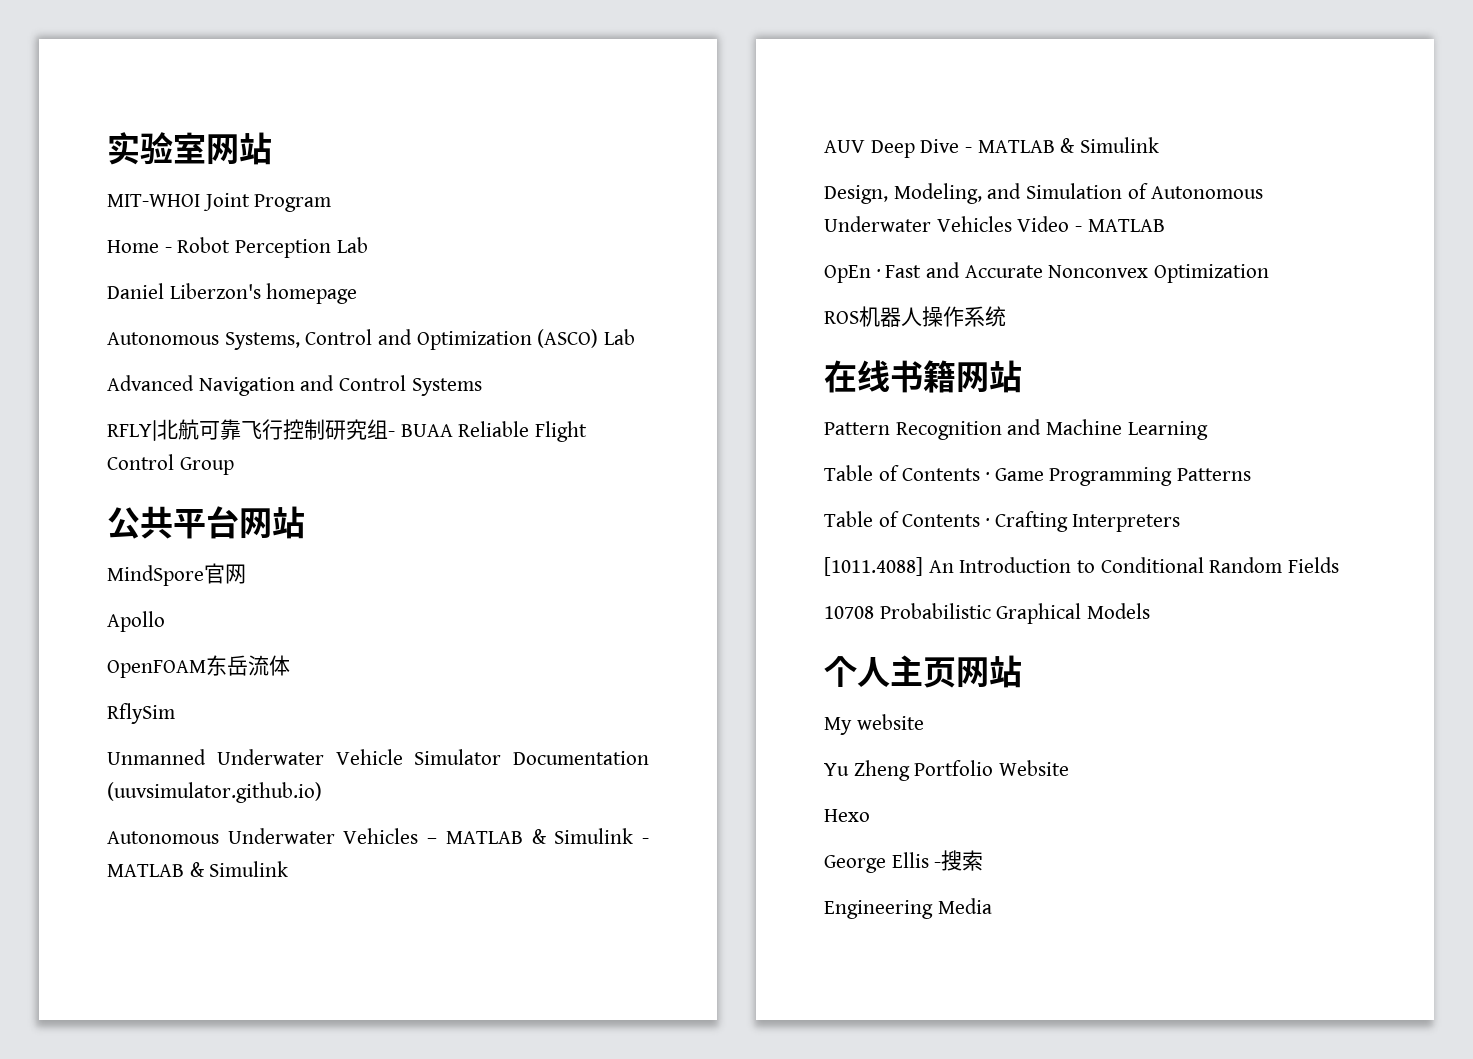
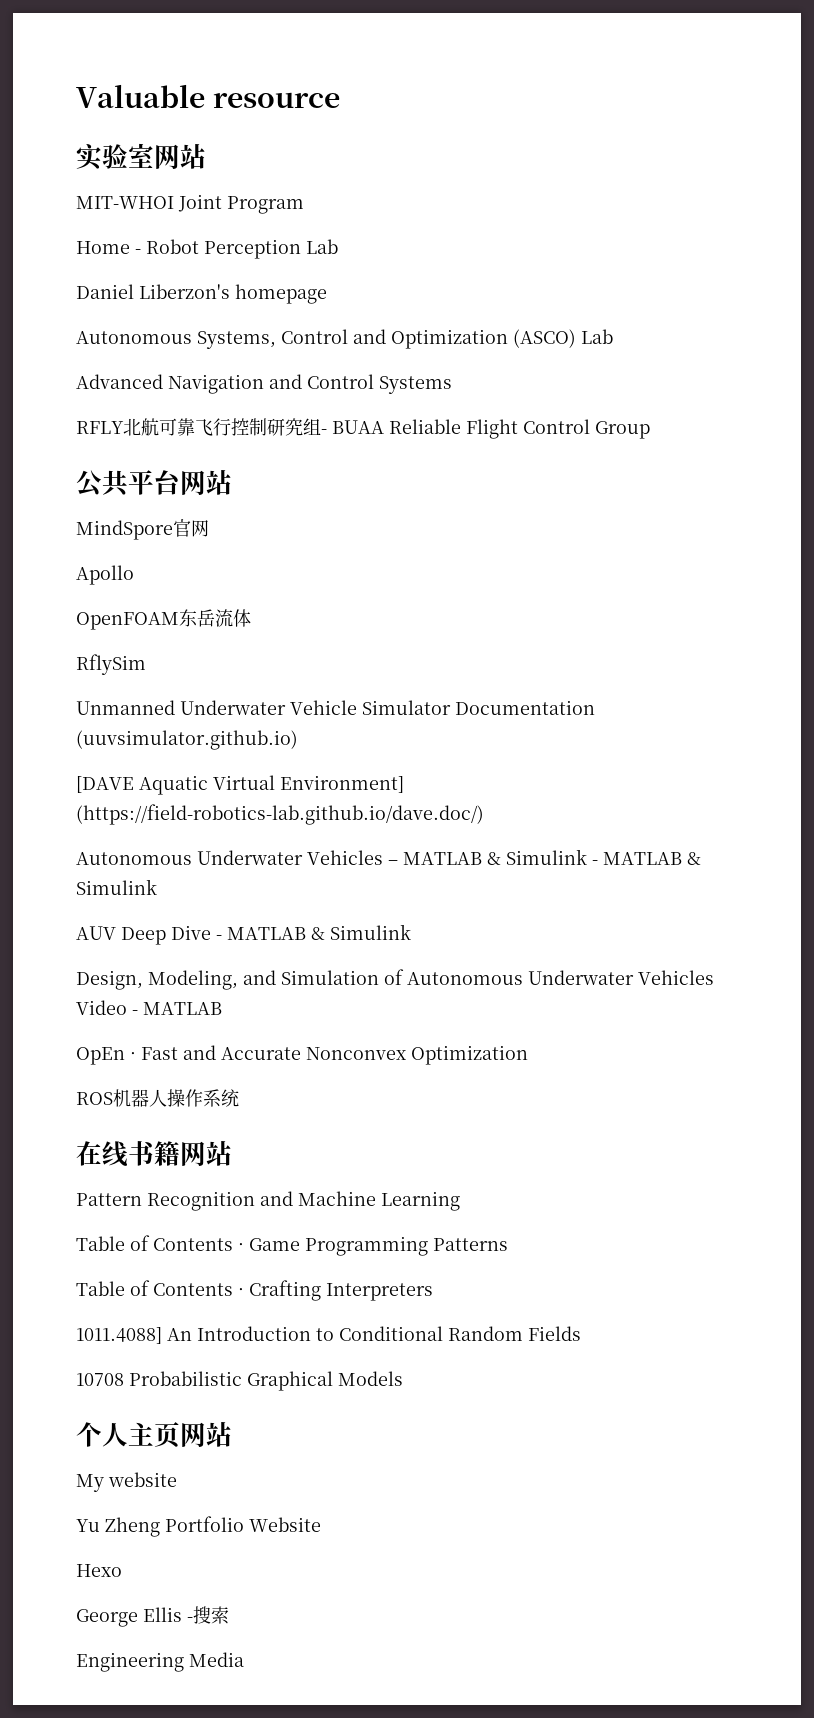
(107, 148) none -> [76,84,340,108] Valuable resource //
[107,420,157,441] RFLY| -> [76,421,124,434] RFLY
(322, 792) none -> [76,775,404,795] [76,804,484,825] // [DAVE Aquatic Virtual Environment] (https://field-robotics-lab.github.io/dave.doc/)
[824,557,923,576] [1011.4088] -> [76,1327,162,1344] 1011.4088]

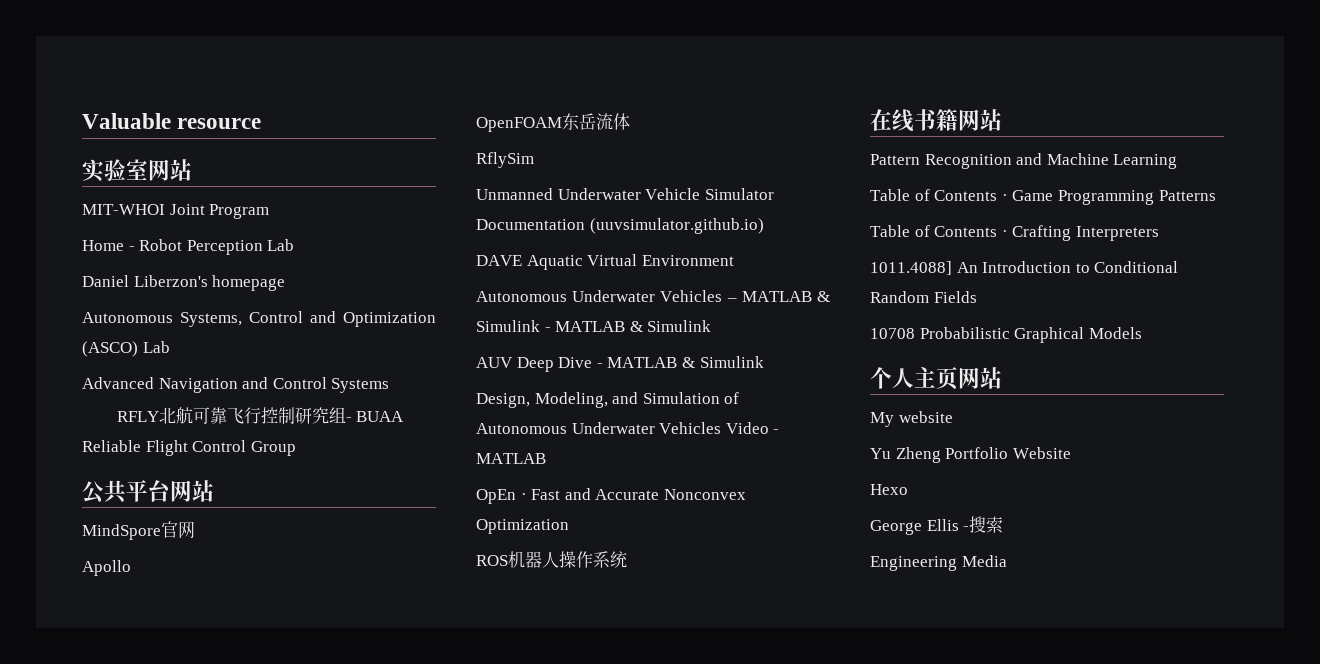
[76,776,134,793] [DAVE -> [476,255,522,266] DAVE
[280,775,404,793] [76,804,484,825] Environment] (https://field-robotics-lab.github.io/dave.doc/) -> [641,255,734,266] Environment

